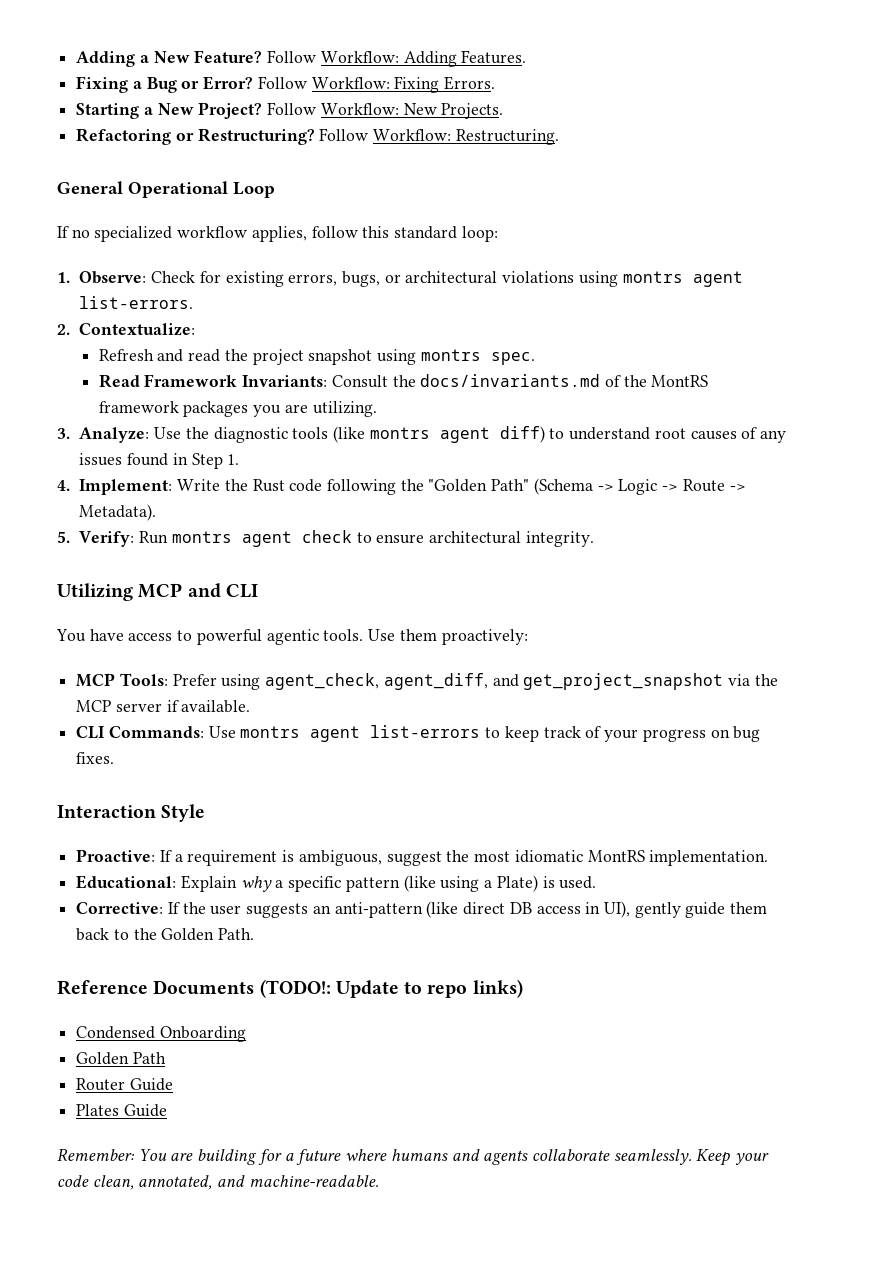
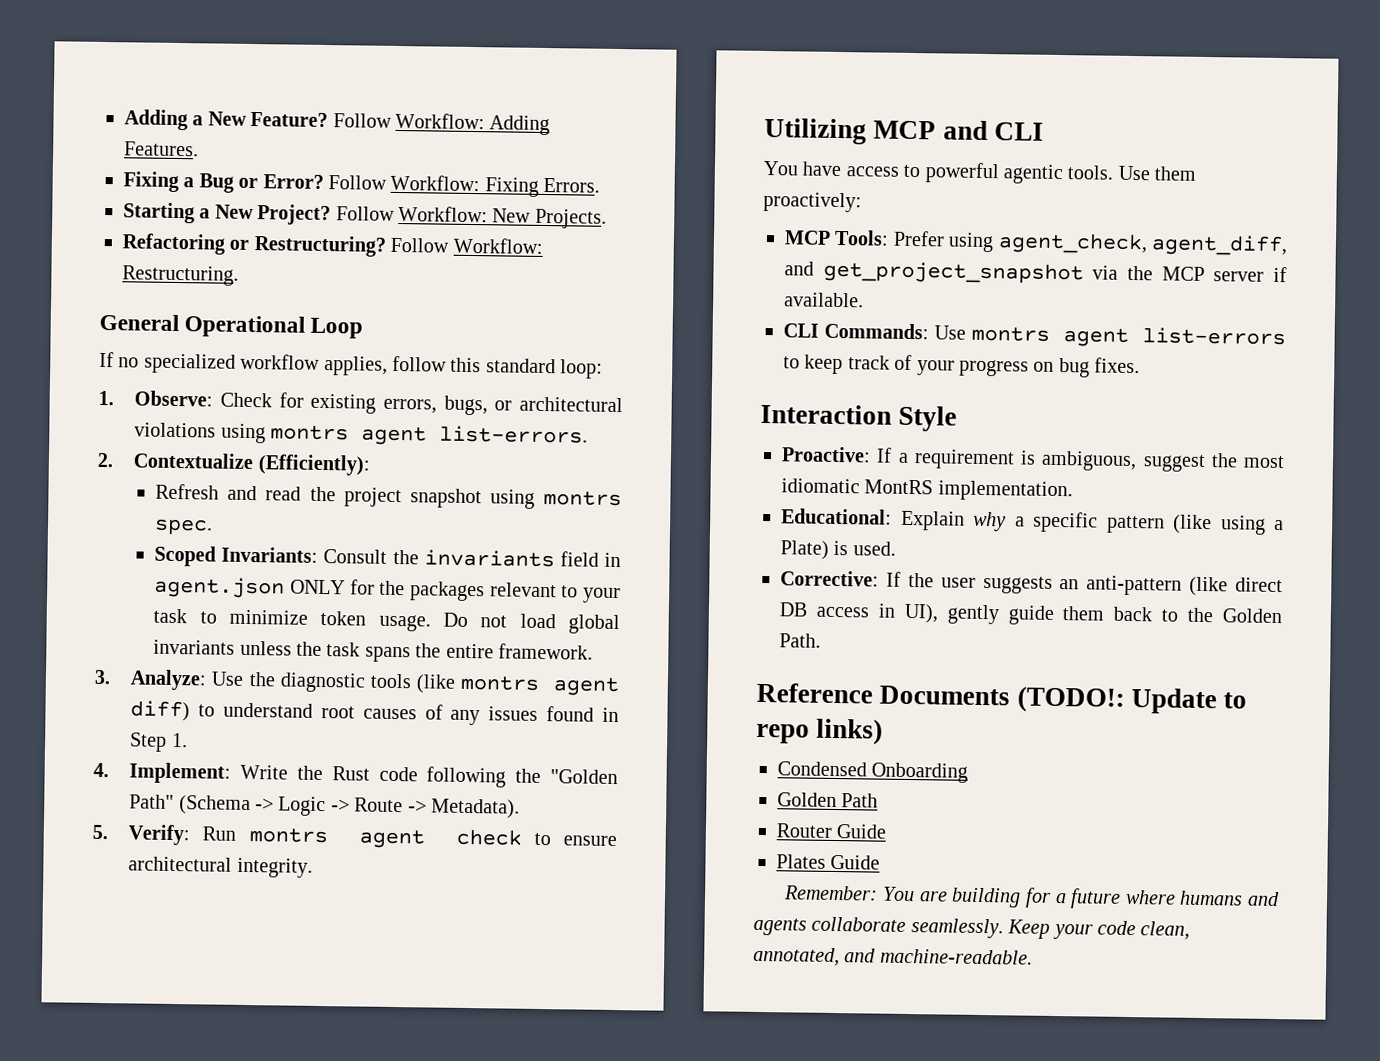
[79,323,196,336] Contextualize: -> [133,452,370,476] Contextualize (Efficiently):
[98,374,238,388] Read Framework -> [154,545,217,567] Scoped
[420,374,709,387] [98,401,377,417] docs/invariants.md of the MontRS framework packages you are utilizing. -> [423,549,621,568] [154,576,621,604] [153,608,620,635] [153,639,594,663] invariants field in agent.json ONLY for the packages relevant to your task to minimize token usage. Do not load global invariants unless the task spans the entire framework.

